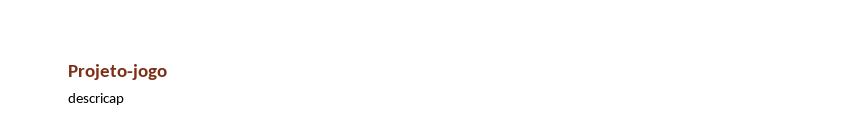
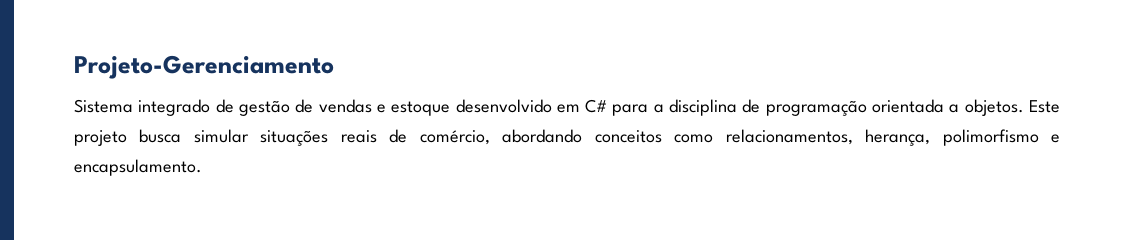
[68,64,167,80] [68,93,124,105] Projeto-jogo // descricap -> [74,55,334,79] [74,99,1060,116] [74,129,1060,146] [74,159,202,176] Projeto-Gerenciamento // Sistema integrado de gestão de vendas e estoque desenvolvido em C# para a disciplina de programação orientada a objetos. Este projeto busca simular situações reais de comércio, abordando conceitos como relacionamentos, herança, polimorfismo e encapsulamento.

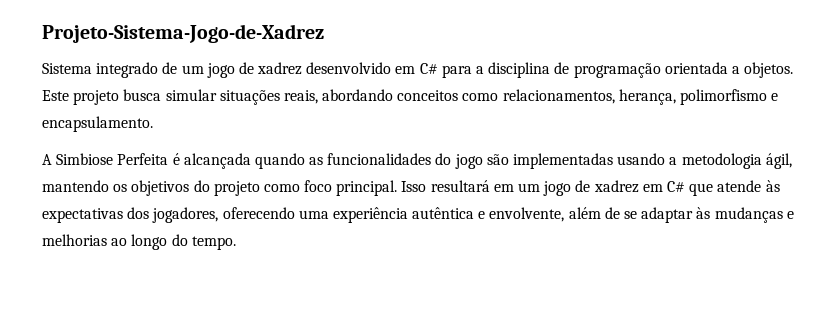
[74,55,334,79] Projeto-Gerenciamento -> [42,24,324,43] Projeto-Sistema-Jogo-de-Xadrez
[238,99,451,116] gestão de vendas e estoque -> [181,62,303,78] um jogo de xadrez
[340,129,490,145] reais de comércio, -> [283,90,318,104] reais,
(202, 167) none -> [42,153,792,169] [42,180,780,196] [42,207,794,223] [42,234,236,250] // A Simbiose Perfeita é alcançada quando as funcionalidades do jogo são implementadas usando a metodologia ágil, mantendo os objetivos do projeto como foco principal. Isso resultará em um jogo de xadrez em C# que atende às expectativas dos jogadores, oferecendo uma experiência autêntica e envolvente, além de se adaptar às mudanças e melhorias ao longo do tempo.

